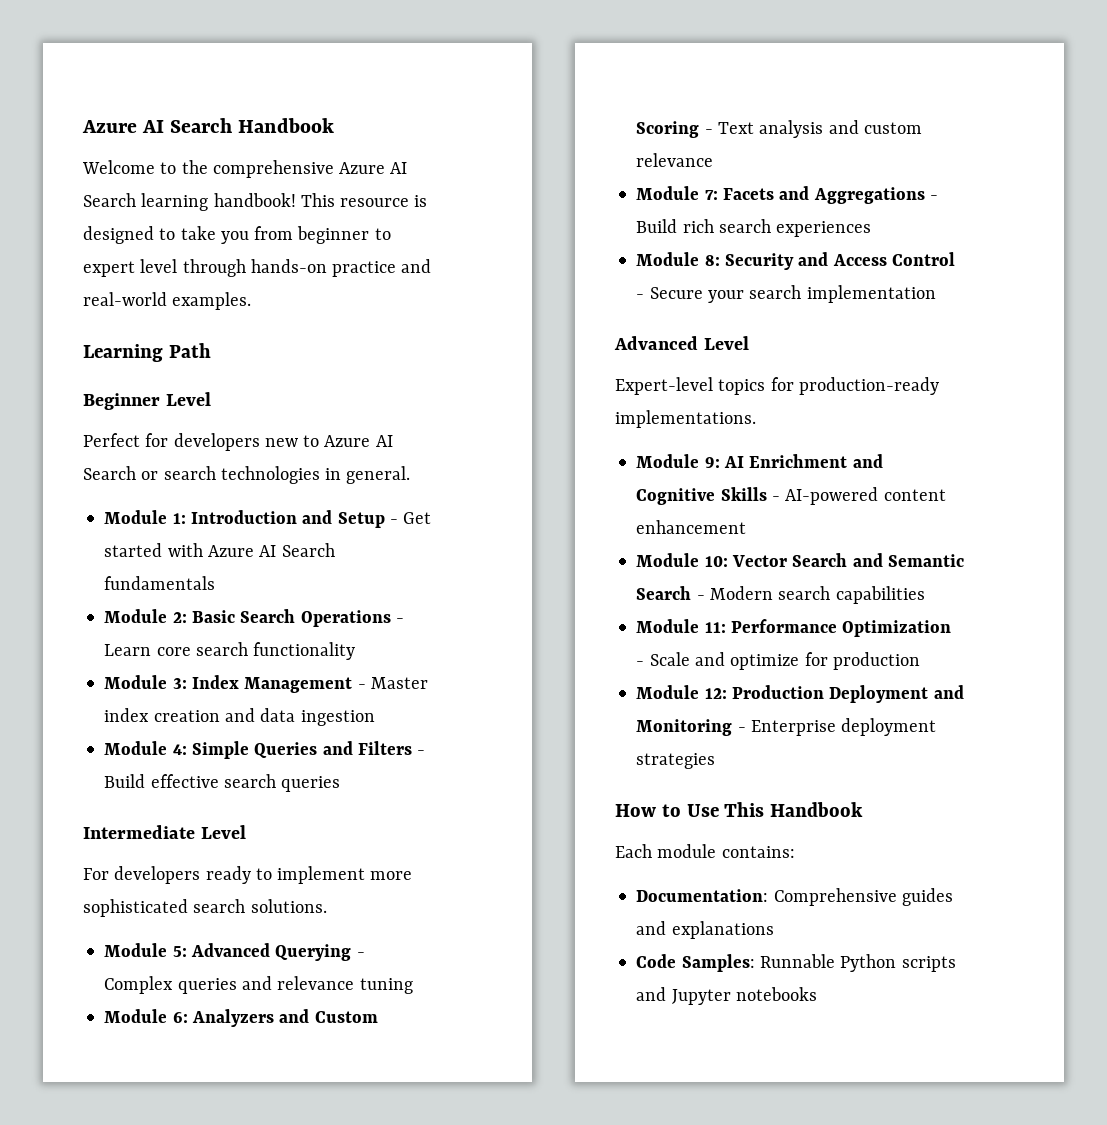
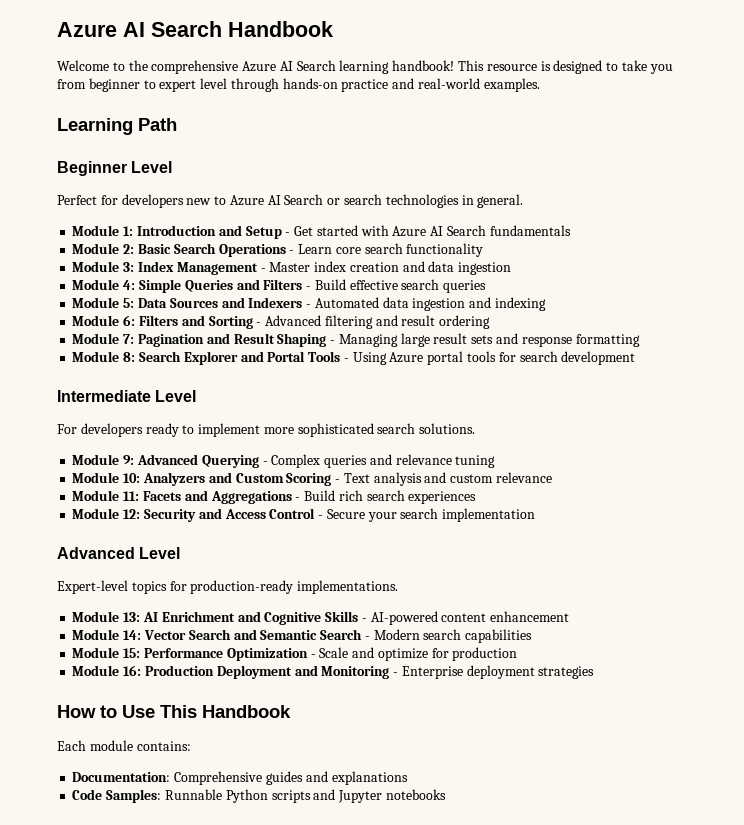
(341, 784) none -> [72,297,546,311] [72,315,491,329] [72,333,640,347] [72,351,636,365] // Module 5: Data Sources and Indexers - Automated data ingestion and indexing // Module 6: Filters and Sorting - Advanced filtering and result ordering // Module 7: Pagination and Result Shaping - Managing large result sets and response formatting // Module 8: Search Explorer and Portal Tools - Using Azure portal tools for search development
[172,946,187,957] 5: -> [123,455,135,465] 9:
[172,1012,188,1023] 6: -> [123,473,141,483] 10:
[704,190,718,200] 7: -> [123,491,140,501] 11:
[704,255,720,266] 8: -> [123,509,141,519] 12:
[704,457,720,468] 9: -> [123,612,141,622] 13:
[704,556,728,567] 10: -> [123,630,142,640] 14:
[704,622,726,633] 11: -> [123,648,141,658] 15:
[704,688,727,699] 12: -> [123,665,142,676] 16:

